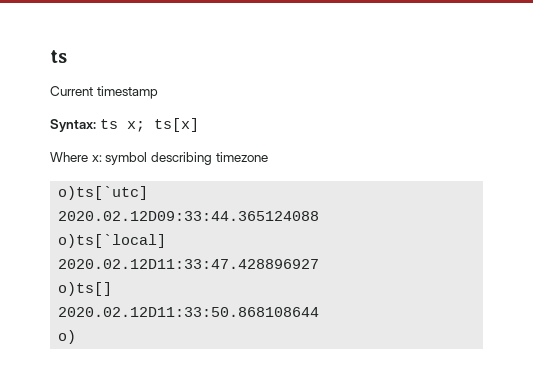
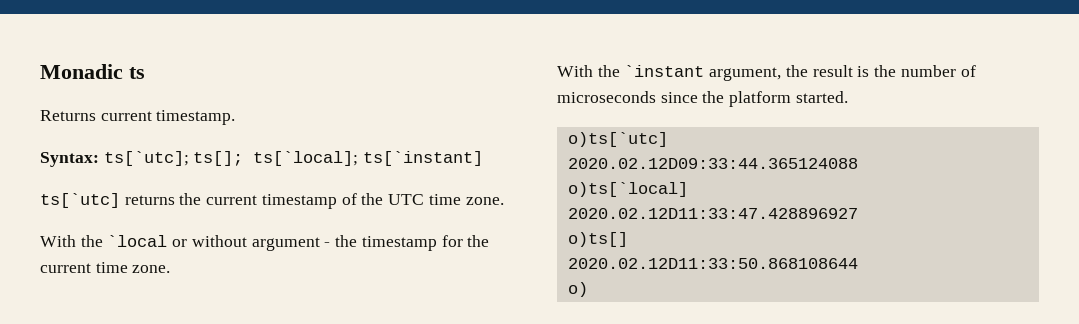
(50, 56) none -> [40,64,123,79] Monadic
[50,86,158,99] [50,118,199,132] [50,152,268,165] Current timestamp // Syntax: ts x; ts[x] // Where x: symbol describing timezone -> [40,110,236,125] [40,151,484,167] [40,193,504,209] [40,235,490,251] [40,262,171,273] [557,65,976,81] [557,91,848,107] Returns current timestamp. // Syntax: ts[`utc]; ts[]; ts[`local]; ts[`instant] // ts[`utc] returns the current timestamp of the UTC time zone. // With the `local or without argument - the timestamp for the current time zone. // With the `instant argument, the result is the number of microseconds since the platform started.

